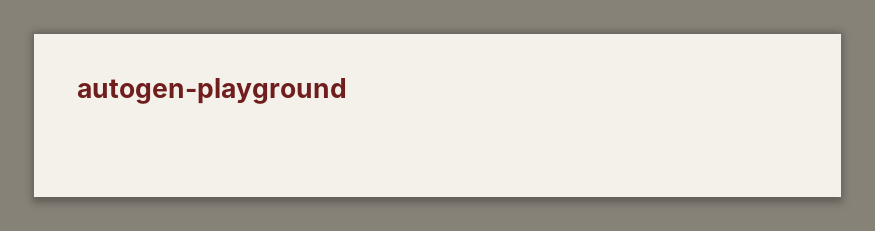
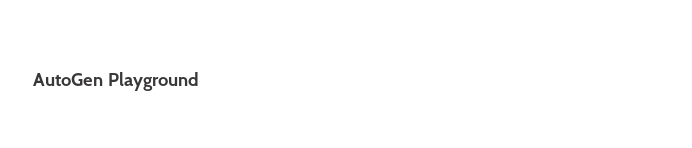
[77,78,347,104] autogen-playground -> [33,72,199,91] AutoGen Playground

